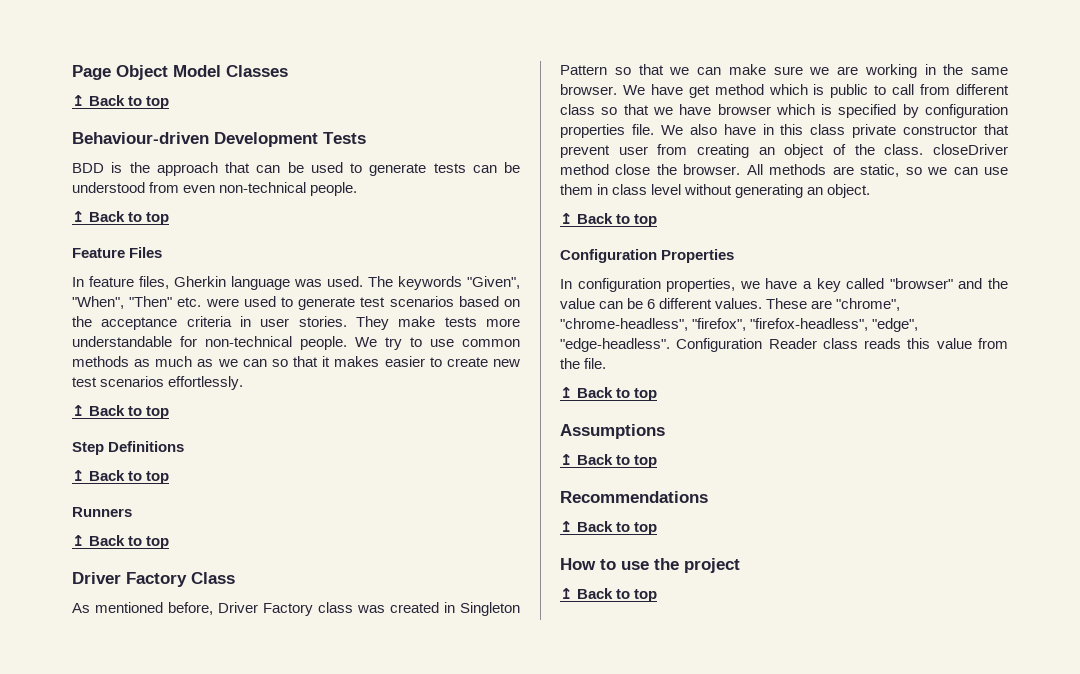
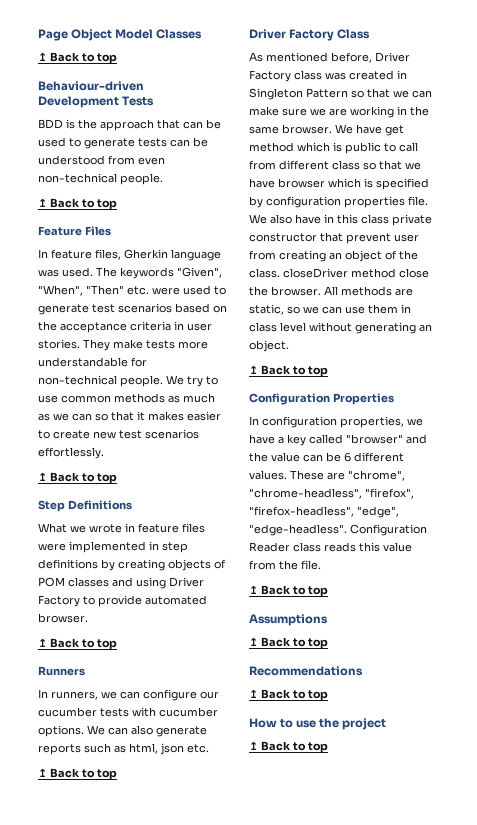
(185, 446) none -> [38,523,205,533] [38,541,188,553] [38,559,226,571] [38,577,204,589] [38,595,207,607] [38,613,88,623] // What we wrote in feature files were implemented in step definitions by creating objects of POM classes and using Driver Factory to provide automated browser.
(132, 512) none -> [38,689,219,701] [38,707,218,717] [38,725,207,737] [38,743,209,755] // In runners, we can configure our cucumber tests with cucumber options. We can also generate reports such as html, json etc.

